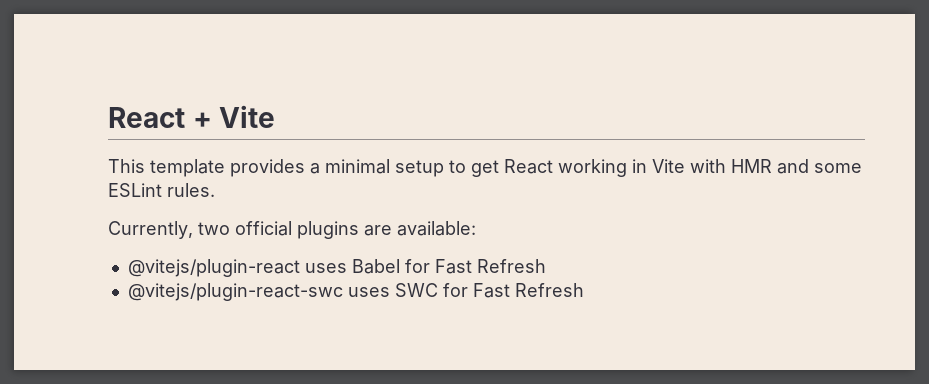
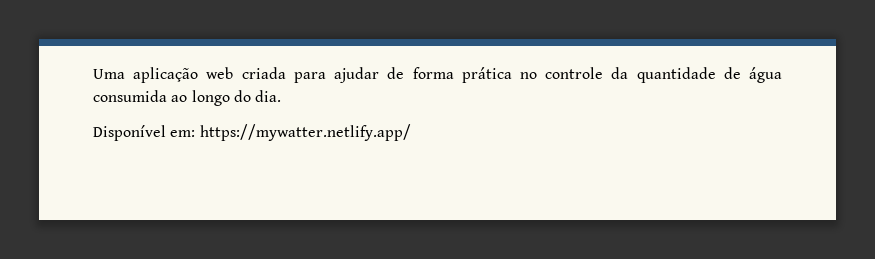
[108,105,276,128] [108,159,862,177] [108,183,215,197] [108,221,476,239] [127,259,546,277] [127,283,584,301] React + Vite // This template provides a minimal setup to get React working in Vite with HMR and some ESLint rules. // Currently, two official plugins are available: // @vitejs/plugin-react uses Babel for Fast Refresh // @vitejs/plugin-react-swc uses SWC for Fast Refresh -> [93,67,782,83] [93,90,282,106] [93,124,411,141] Uma aplicação web criada para ajudar de forma prática no controle da quantidade de água consumida ao longo do dia. // Disponível em: https://mywatter.netlify.app/

